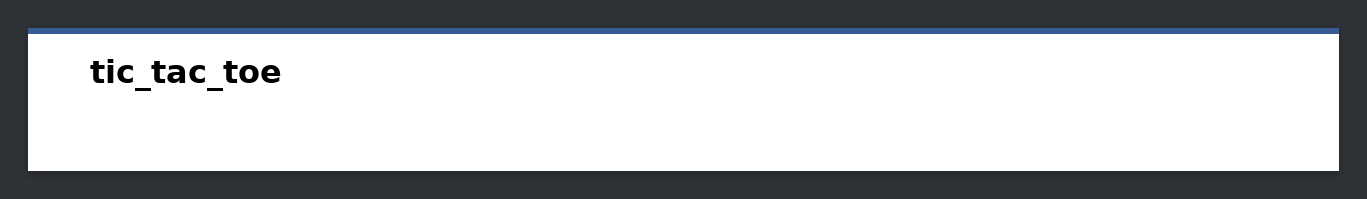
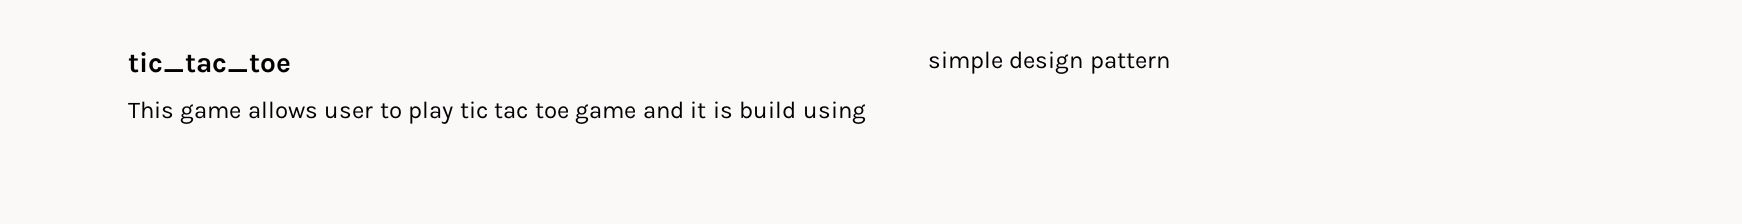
(282, 75) none -> [128,101,866,124] [928,51,1170,74] // This game allows user to play tic tac toe game and it is build using simple design pattern

